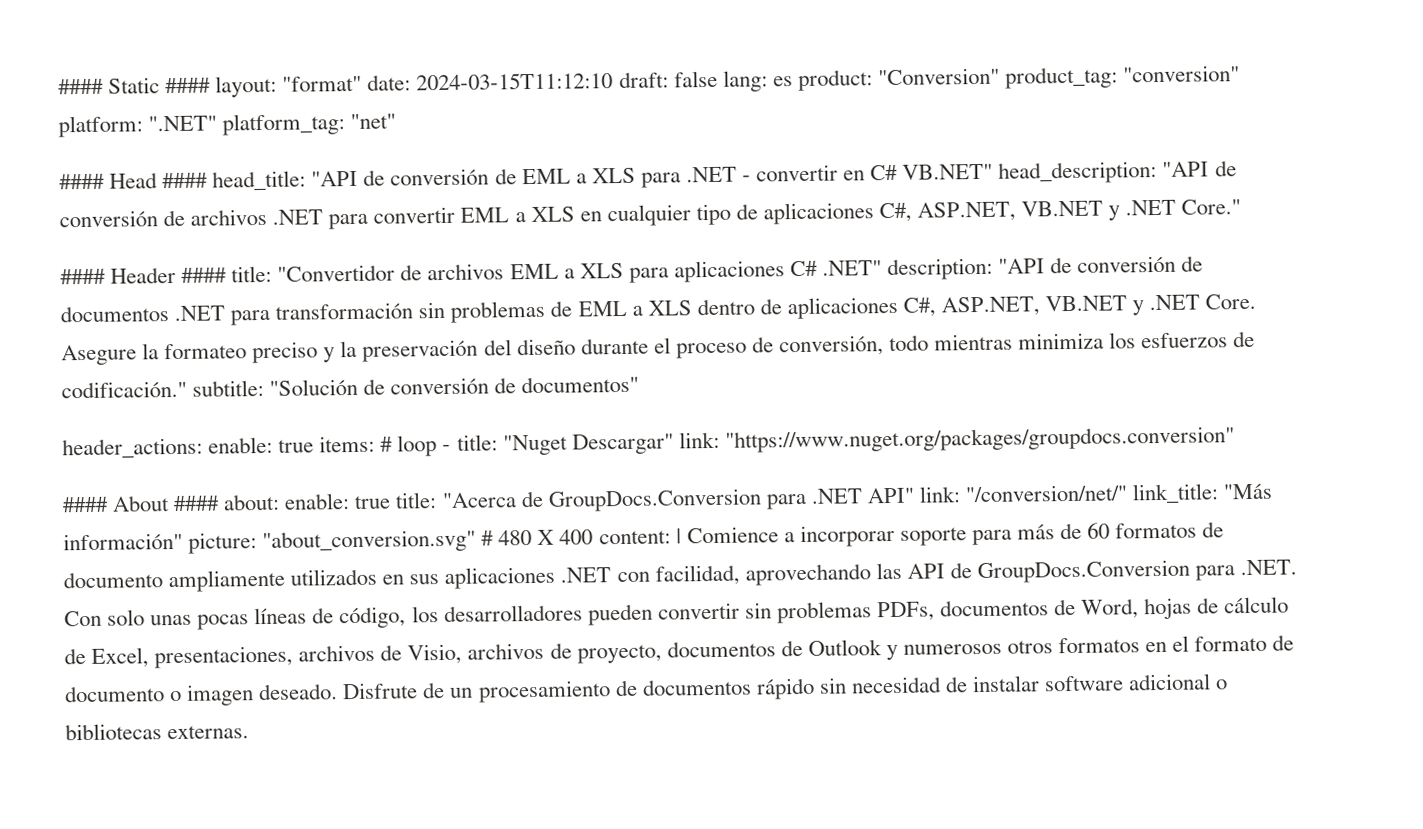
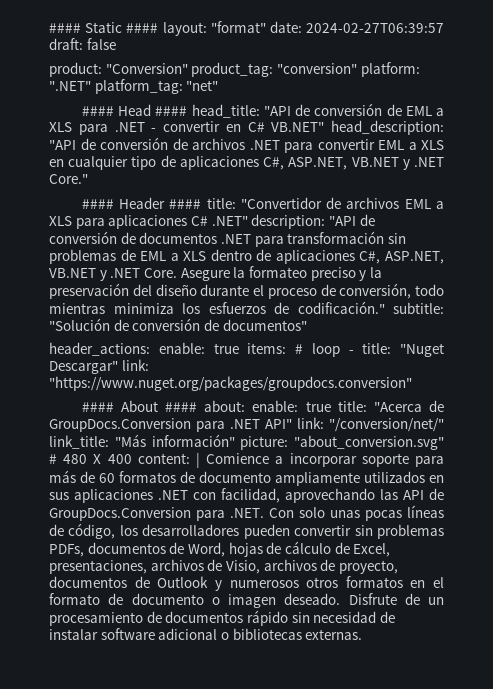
[416,72,614,91] 2024-03-15T11:12:10 -> [306,23,444,33] 2024-02-27T06:39:57
[722,70,793,92] lang: es -> (116, 44) //

